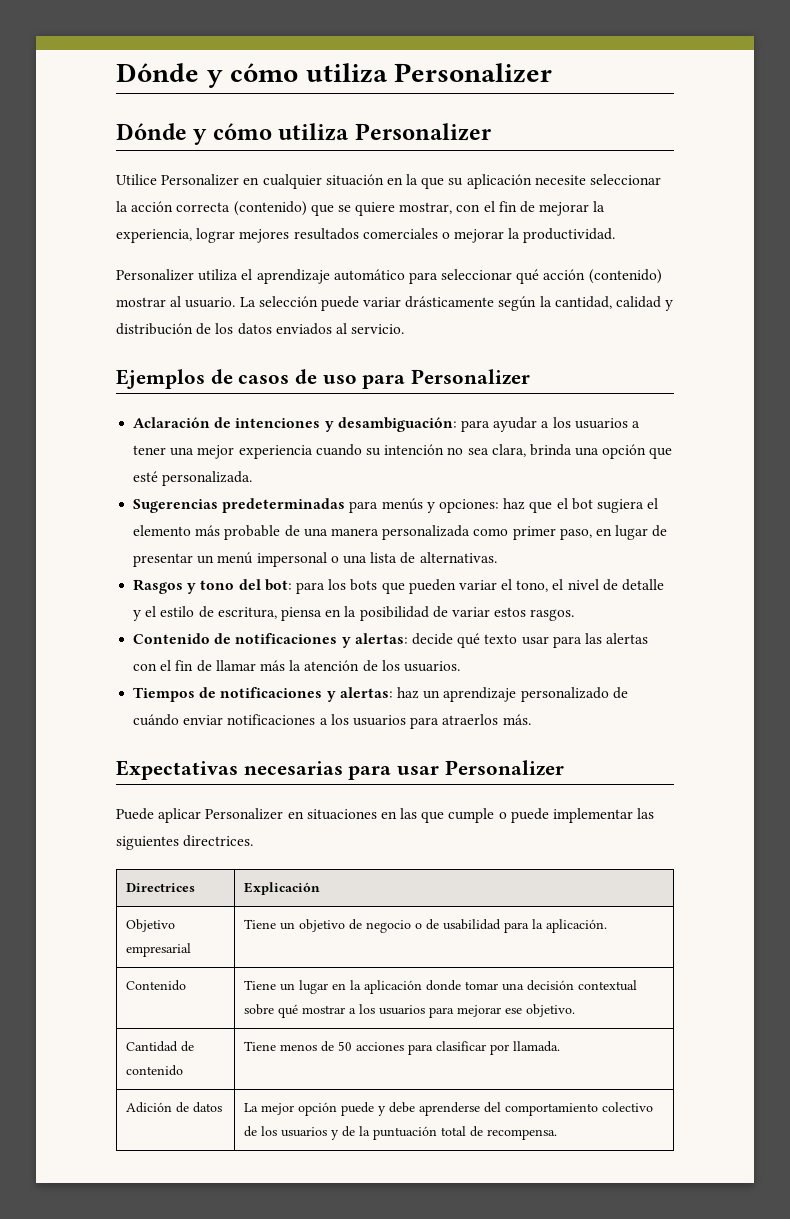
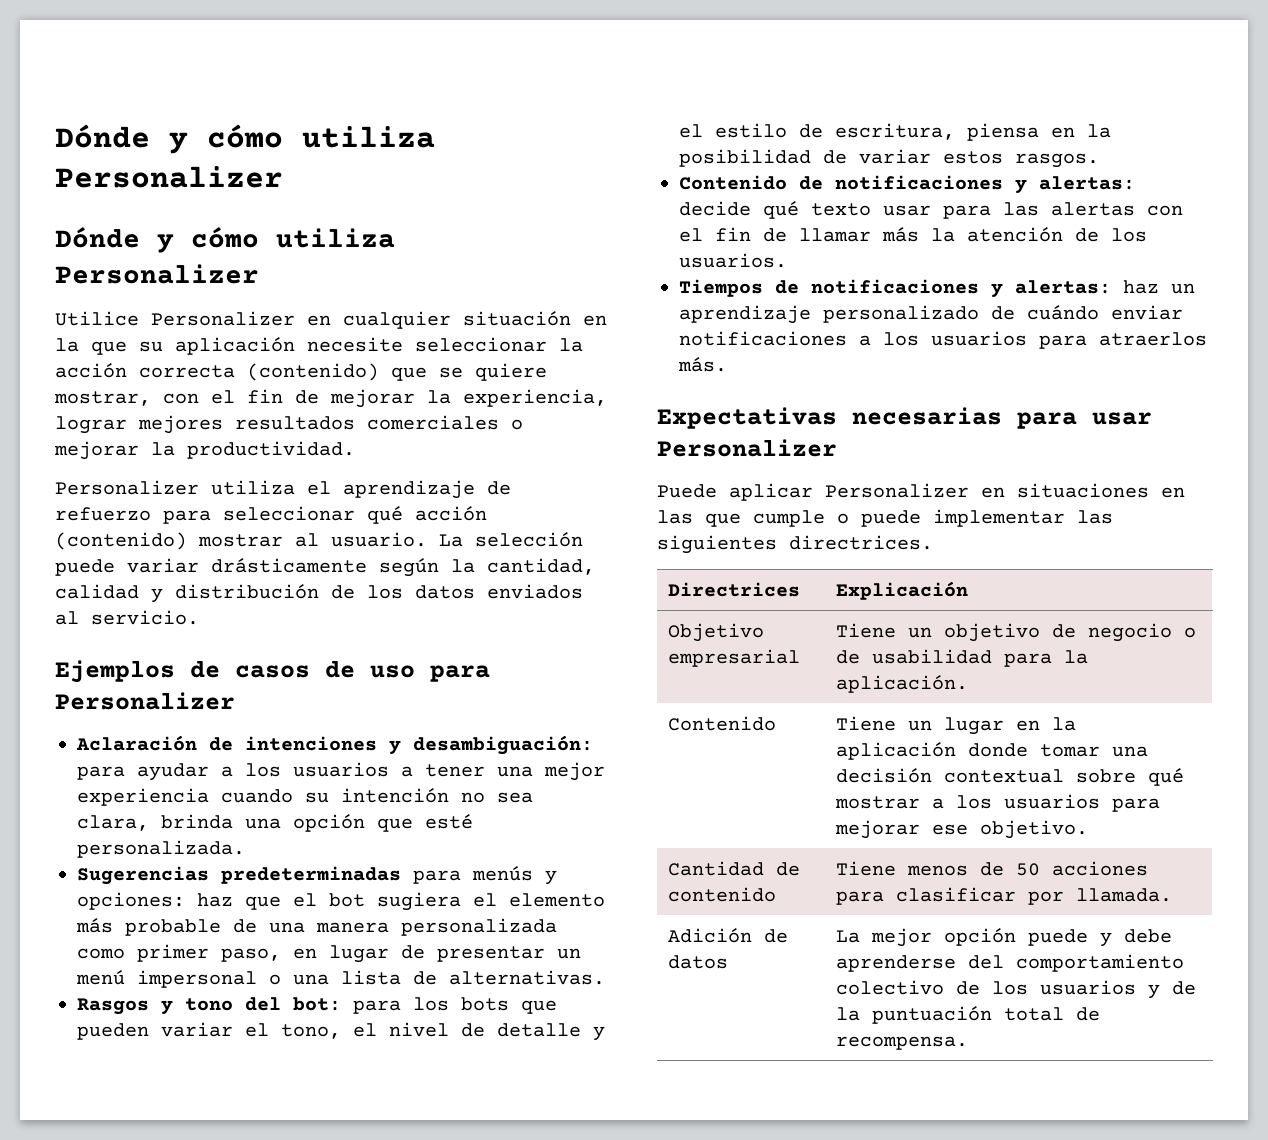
[333,269,405,281] automático -> [487,481,511,495] [55,507,151,521] de refuerzo

